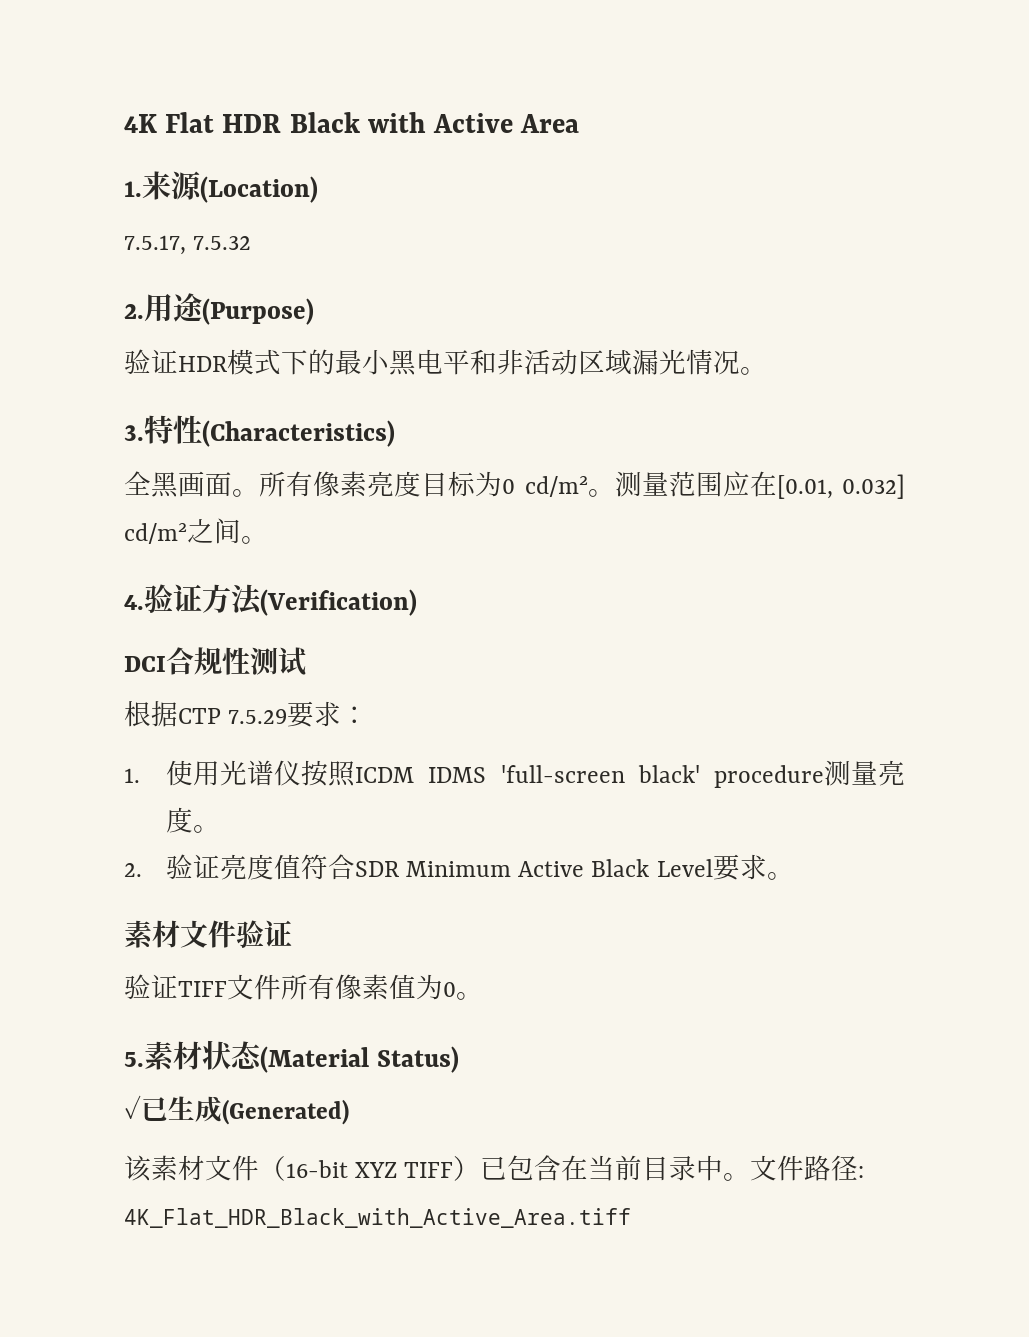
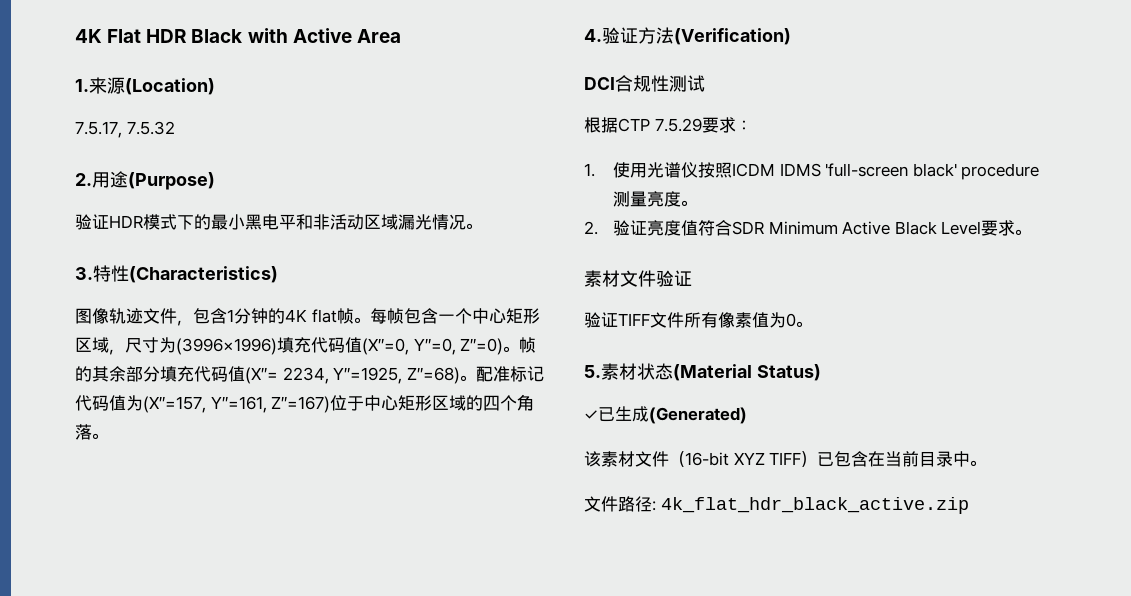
[124,471,905,499] [124,518,241,544] 全黑画面。所有像素亮度目标为0 cd/m²。测量范围应在[0.01, 0.032] cd/m²之间 -> [75,308,540,326] [75,337,537,355] [75,366,544,384] [75,394,535,413] [75,424,92,440] 图像轨迹文件，包含1分钟的4K flat帧。每帧包含一个中心矩形区域，尺寸为(3996×1996)填充代码值(X″=0, Y″=0, Z″=0)。帧的其余部分填充代码值(X″= 2234, Y″=1925, Z″=68)。配准标记代码值为(X″=157, Y″=161, Z″=167)位于中心矩形区域的四个角落
(751, 1177) none -> (987, 463) //
[124,1208,631,1228] 4K_Flat_HDR_Black_with_Active_Area.tiff -> [660,497,969,514] 4k_flat_hdr_black_active.zip

